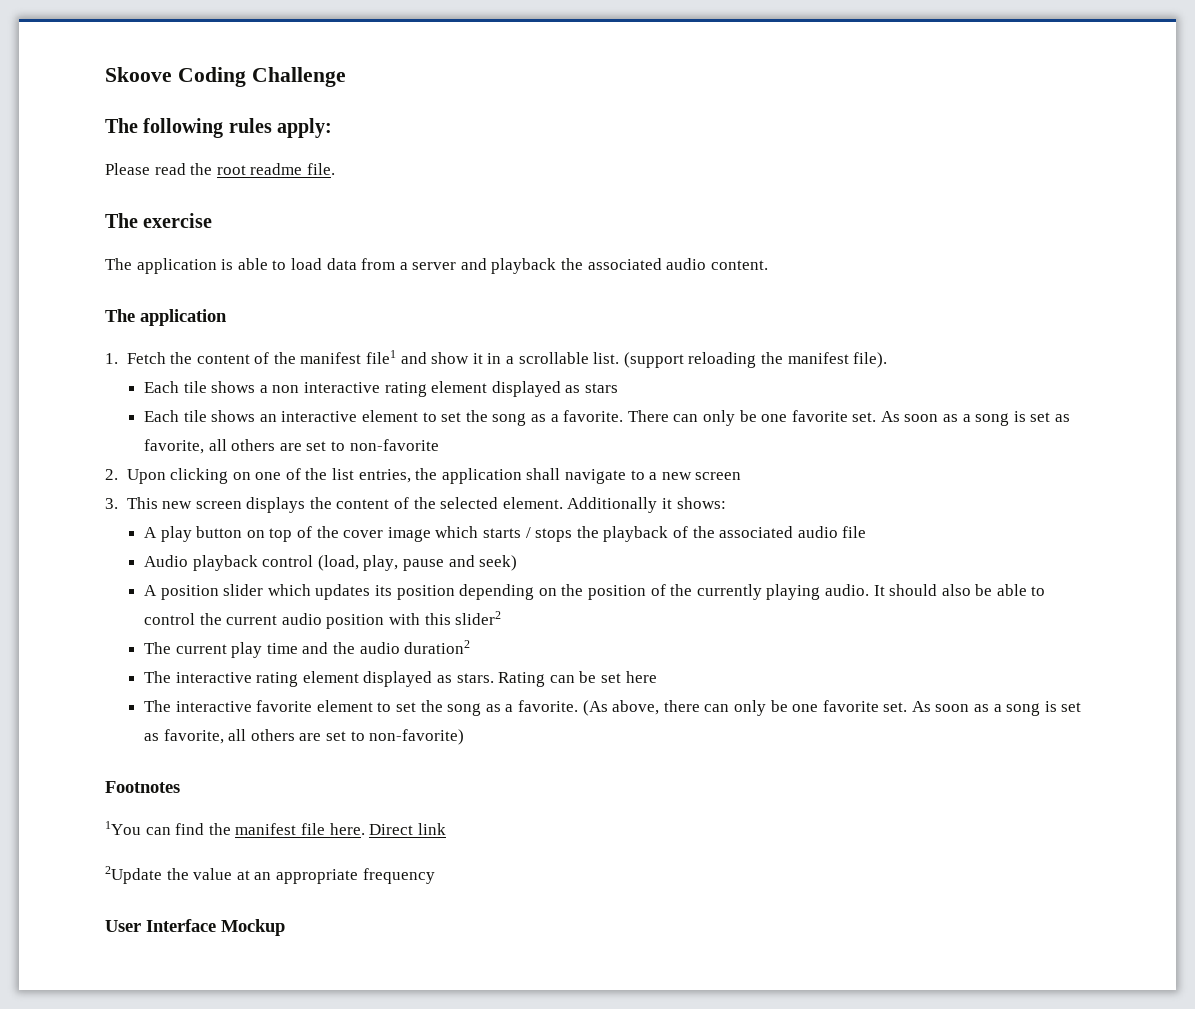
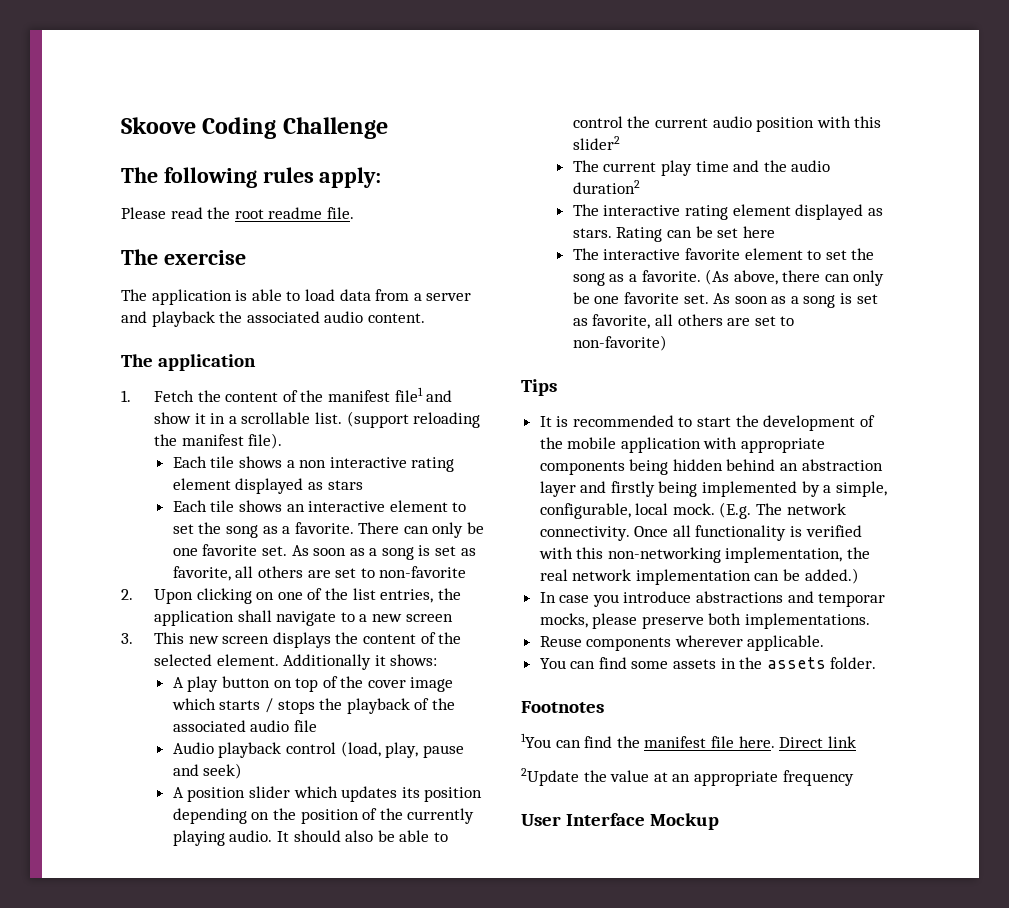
(465, 737) none -> [521,379,557,396] [539,415,875,431] [539,437,826,453] [539,459,883,475] [539,481,887,497] [539,502,846,519] [539,525,862,541] [538,547,871,563] [539,568,859,585] [539,591,886,607] [539,613,871,629] [539,635,825,651] [539,657,877,669] // Tips // It is recommended to start the development of the mobile application with appropriate components being hidden behind an abstraction layer and firstly being implemented by a simple, configurable, local mock. (E.g. The network connectivity. Once all functionality is verified with this non-networking implementation, the real network implementation can be added.) // In case you introduce abstractions and temporar mocks, please preserve both implementations. // Reuse components wherever applicable. // You can find some assets in the assets folder.

